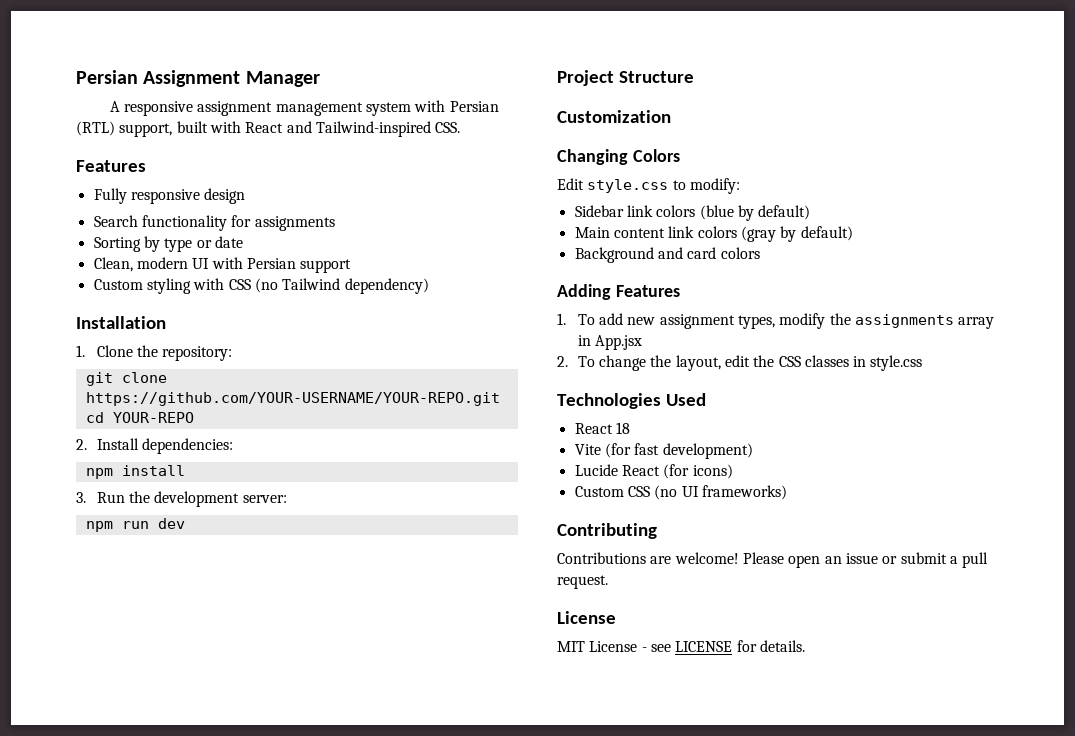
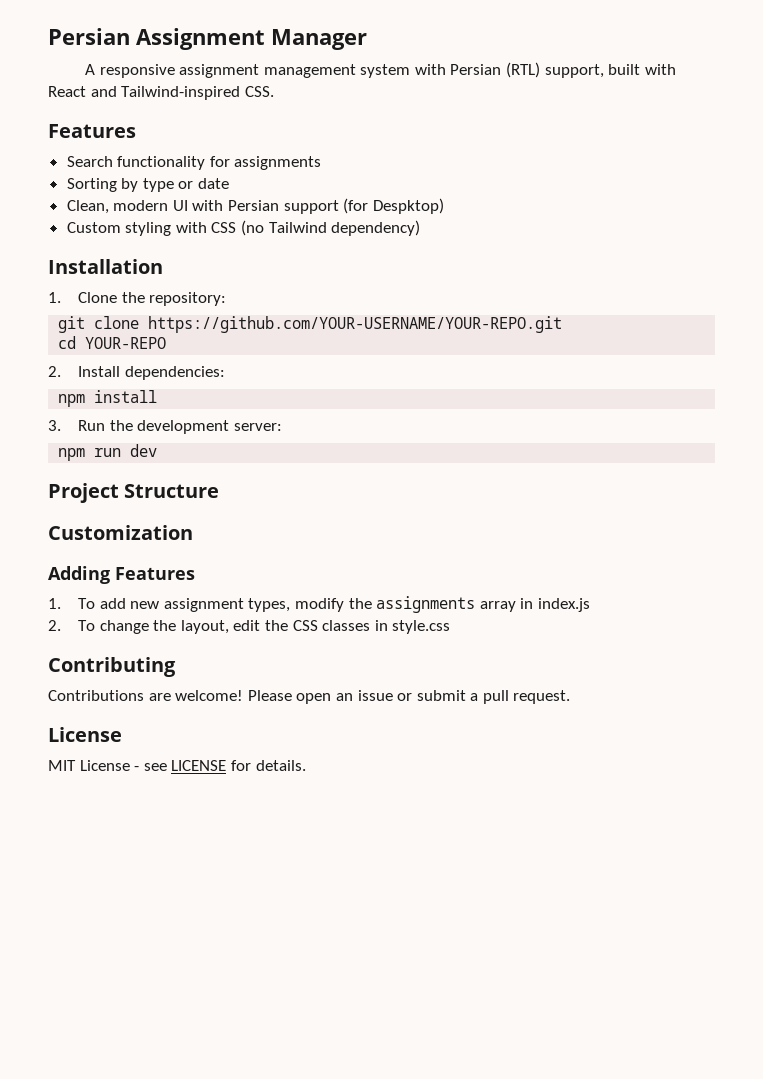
[93,188,246,204] // Fully responsive design -> (136, 131) none
(352, 266) none -> [343,198,444,214] (for Despktop)
[557,149,680,165] [557,178,740,194] [574,205,811,221] [574,226,853,242] [574,247,760,263] // Changing Colors // Edit style.css to modify: // Sidebar link colors (blue by default) // Main content link colors (gray by default) // Background and card colors -> (193, 532) none
[594,335,642,350] App.jsx -> [538,598,591,612] index.js
[557,393,706,409] [574,422,630,434] [574,443,753,459] [574,464,733,479] [574,485,787,500] // Technologies Used // React 18 // Vite (for fast development) // Lucide React (for icons) // Custom CSS (no UI frameworks) -> (451, 627) none

